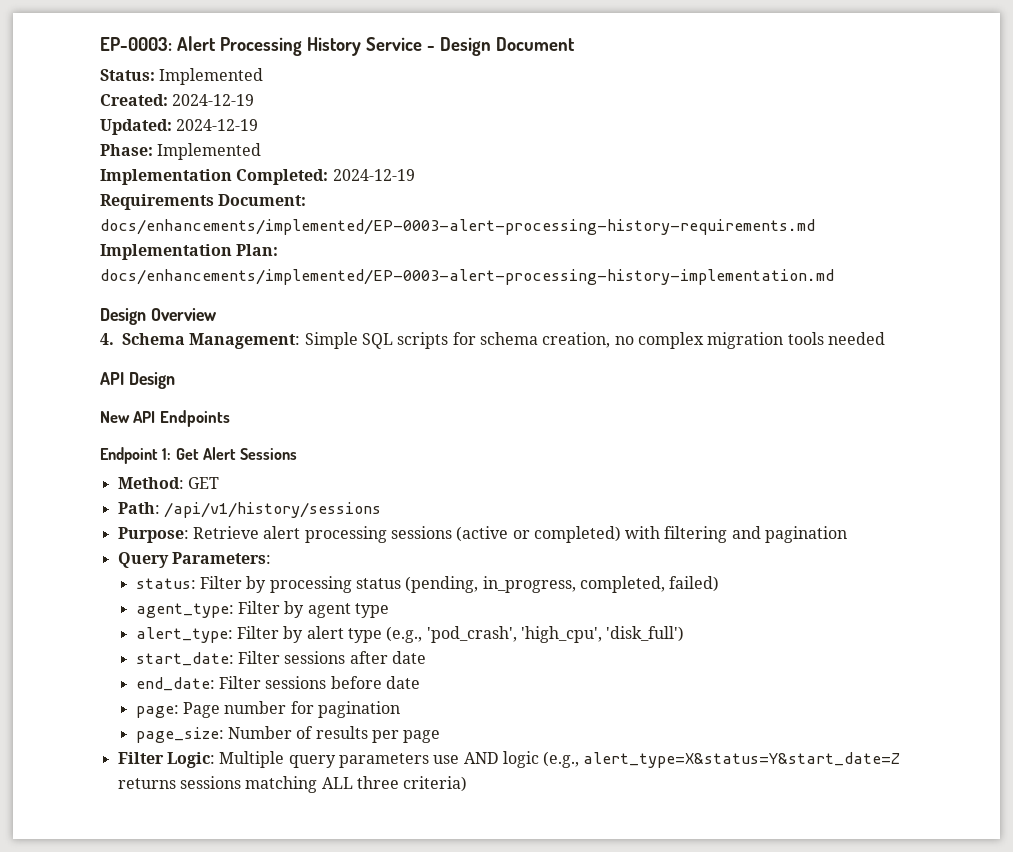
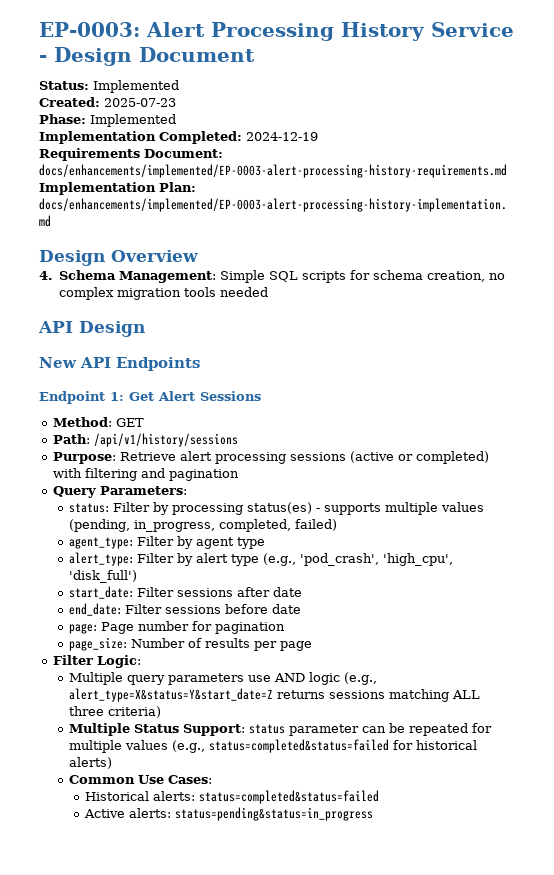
[172,94,255,106] [100,119,259,135] 2024-12-19 // Updated: 2024-12-19 -> [104,98,176,107] 2025-07-23
[355,578,401,589] status -> [247,502,485,515] status(es) - supports multiple values
(215, 760) none -> (141, 661) //
(468, 784) none -> [69,723,493,736] [69,739,478,753] [69,757,113,769] [69,775,213,784] [85,790,380,804] [84,807,374,821] // Multiple Status Support: status parameter can be repeated for multiple values (e.g., status=completed&status=failed for historical alerts) // Common Use Cases: // Historical alerts: status=completed&status=failed // Active alerts: status=pending&status=in_progress

